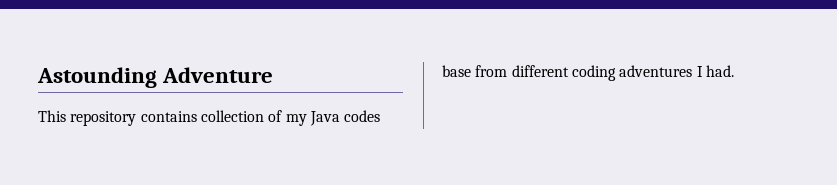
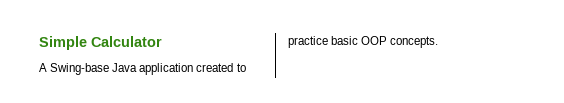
[37,67,274,88] [38,110,381,126] [442,65,734,81] Astounding Adventure // This repository contains collection of my Java codes base from different coding adventures I had. -> [39,36,162,50] [39,63,246,75] [288,36,439,48] Simple Calculator // A Swing-base Java application created to practice basic OOP concepts.

